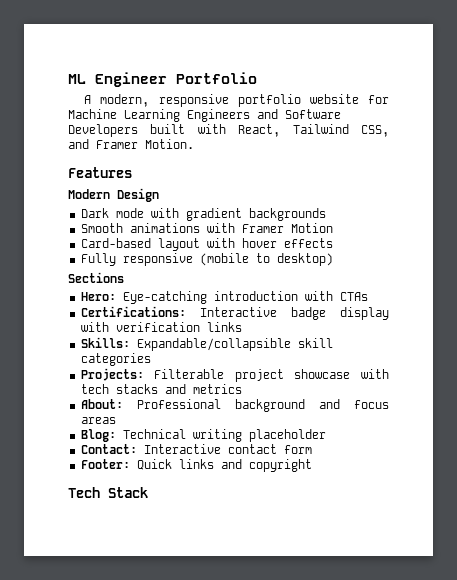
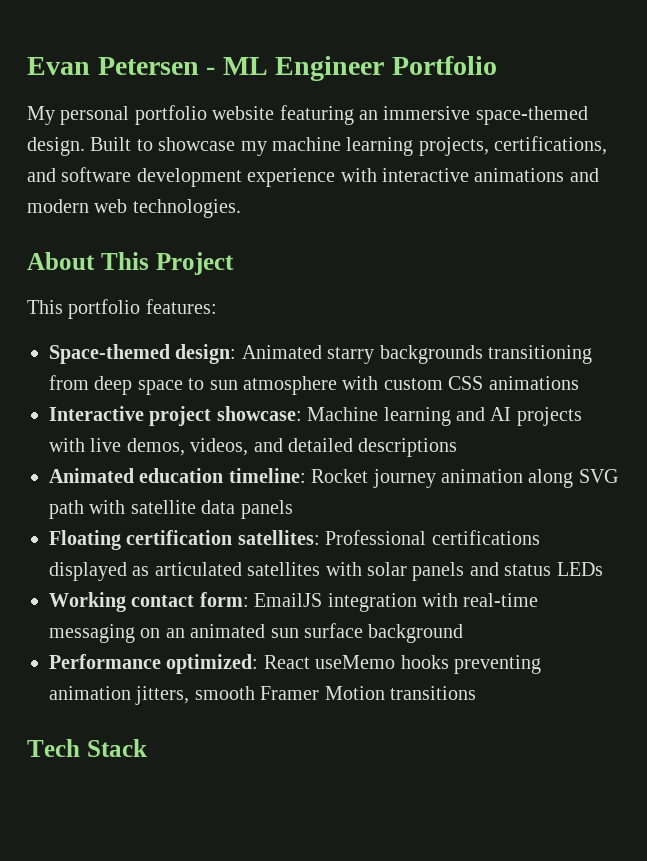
(68, 79) none -> [27,57,216,75] Evan Petersen -
[84,94,389,107] [68,109,341,122] [68,124,389,137] [68,139,194,149] [68,167,132,178] [68,188,159,202] [80,208,326,221] [80,223,333,233] [80,238,333,251] [80,253,333,266] [68,272,124,283] [80,291,368,304] [80,306,389,320] [80,322,242,332] [80,337,333,351] [80,353,151,366] [80,368,389,382] [80,384,242,394] [80,399,389,412] [80,417,116,424] [80,429,326,442] [80,444,312,454] [80,459,312,472] A modern, responsive portfolio website for Machine Learning Engineers and Software Developers built with React, Tailwind CSS, and Framer Motion. // Features // Modern Design // Dark mode with gradient backgrounds // Smooth animations with Framer Motion // Card-based layout with hover effects // Fully responsive (mobile to desktop) // Sections // Hero: Eye-catching introduction with CTAs // Certifications: Interactive badge display with verification links // Skills: Expandable/collapsible skill categories // Projects: Filterable project showcase with tech stacks and metrics // About: Professional background and focus areas // Blog: Technical writing placeholder // Contact: Interactive contact form // Footer: Quick links and copyright -> [27,105,588,125] [27,136,608,156] [27,167,599,187] [27,199,241,218] [27,252,234,275] [27,299,217,319] [49,344,592,364] [49,375,579,395] [49,406,582,426] [49,438,458,457] [49,468,618,488] [49,500,293,519] [49,530,540,550] [49,562,603,581] [49,592,539,612] [49,623,464,643] [49,654,541,674] [49,686,476,705] My personal portfolio website featuring an immersive space-themed design. Built to showcase my machine learning projects, certifications, and software development experience with interactive animations and modern web technologies. // About This Project // This portfolio features: // Space-themed design: Animated starry backgrounds transitioning from deep space to sun atmosphere with custom CSS animations // Interactive project showcase: Machine learning and AI projects with live demos, videos, and detailed descriptions // Animated education timeline: Rocket journey animation along SVG path with satellite data panels // Floating certification satellites: Professional certifications displayed as articulated satellites with solar panels and status LEDs // Working contact form: EmailJS integration with real-time messaging on an animated sun surface background // Performance optimized: React useMemo hooks preventing animation jitters, smooth Framer Motion transitions

